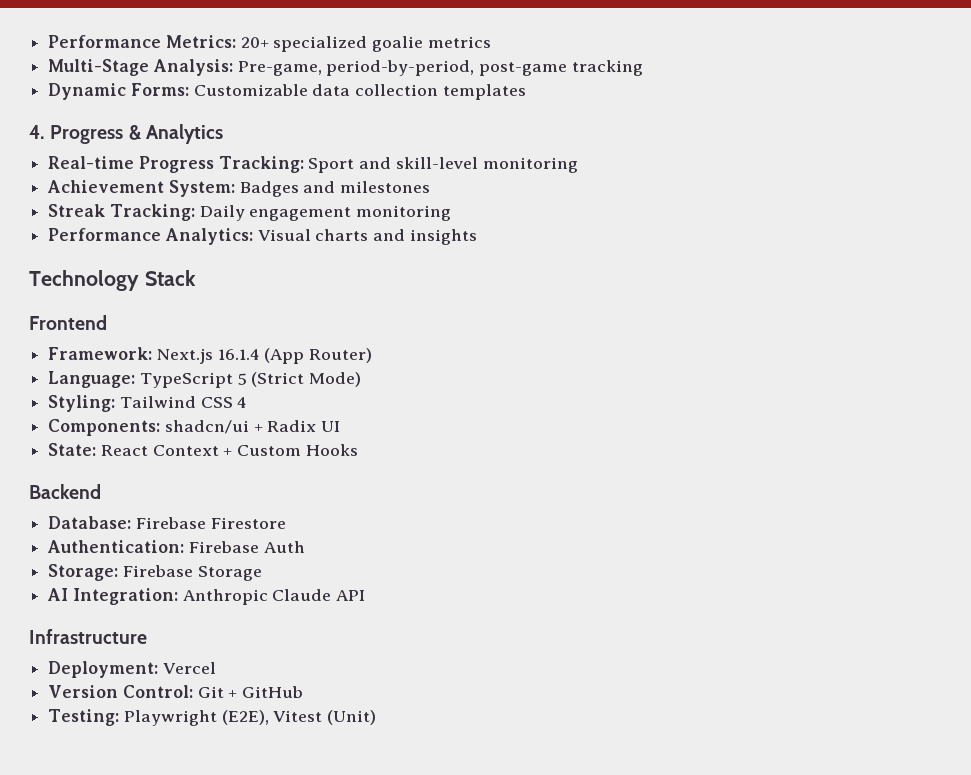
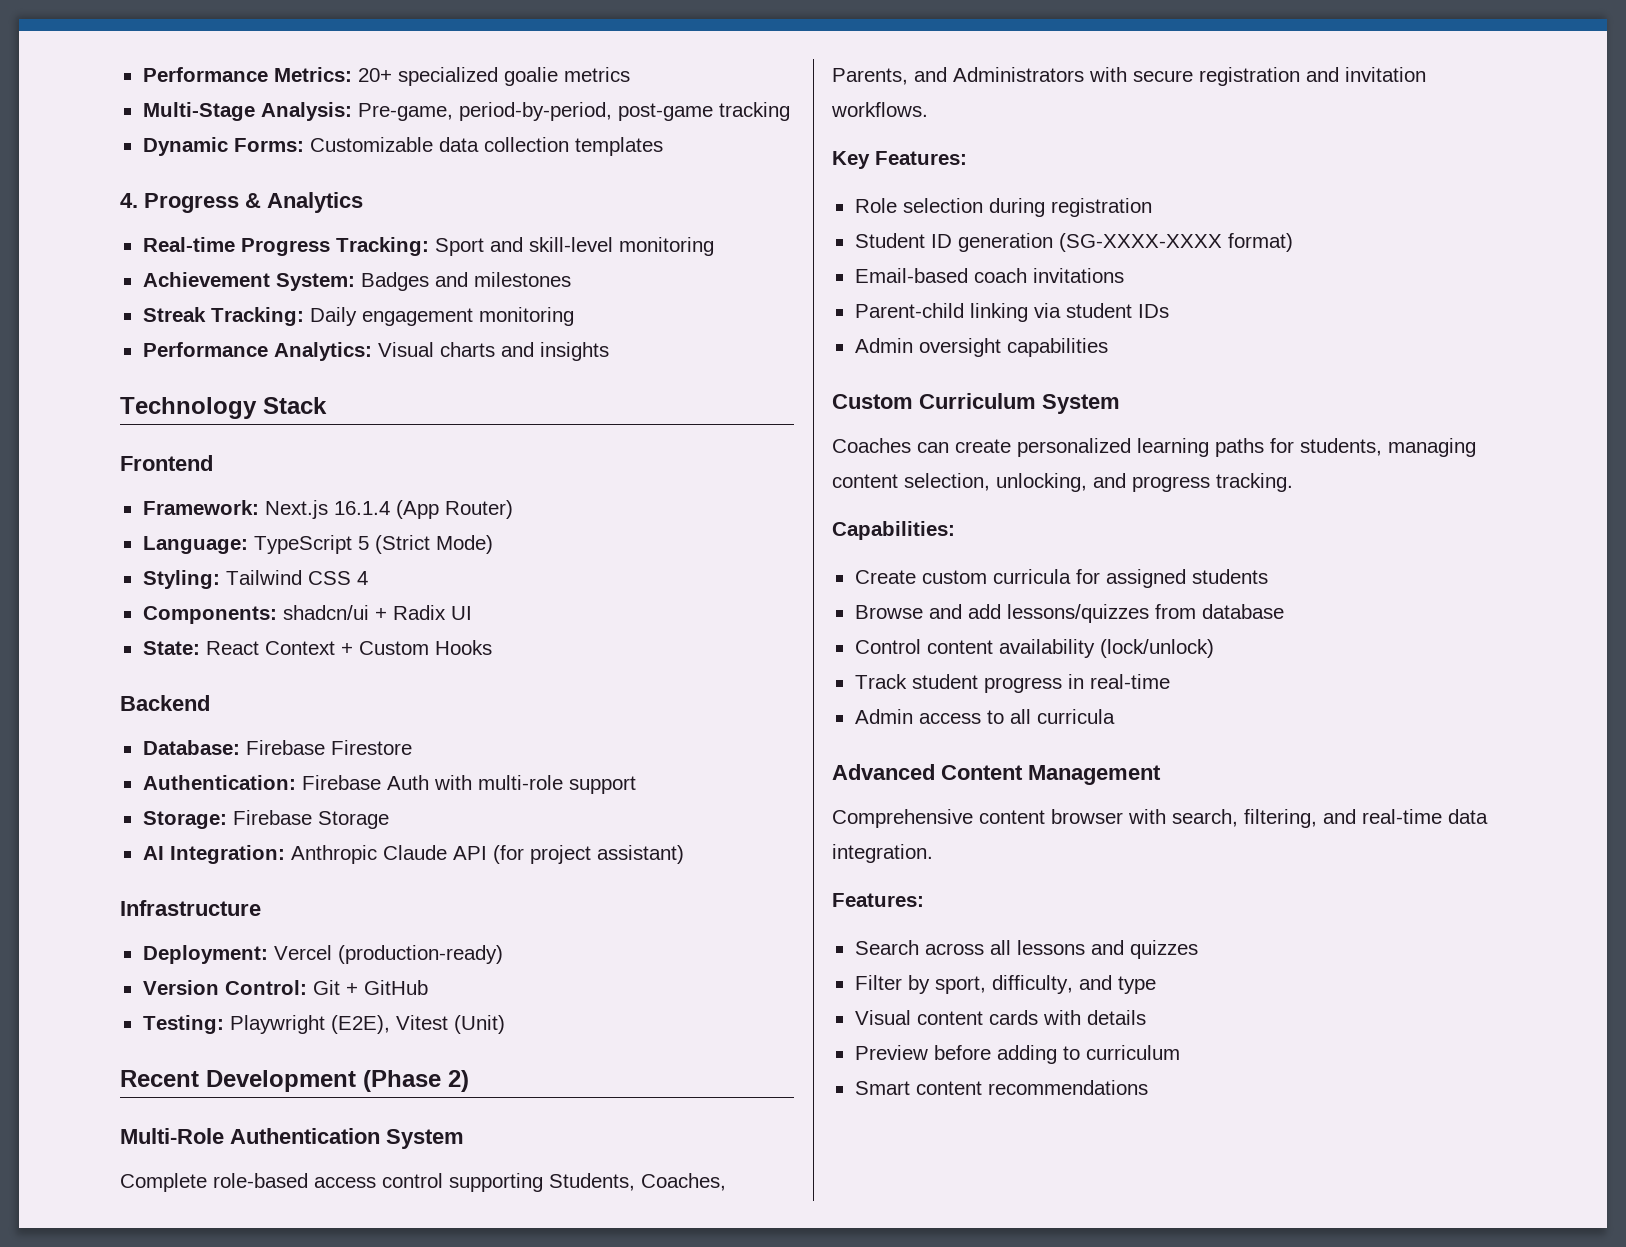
(305, 547) none -> [433,775,636,794] with multi-role support
(366, 595) none -> [492,845,684,864] (for project assistant)
(216, 668) none -> [337,945,503,964] (production-ready)
(377, 717) none -> [120,1070,469,1092] [120,1128,464,1149] [120,1173,726,1192] [832,67,1426,86] [831,102,928,117] [832,151,967,169] [854,198,1152,217] [854,233,1293,252] [854,268,1124,283] [854,303,1169,322] [854,338,1108,357] [832,393,1120,414] [832,438,1476,457] [832,473,1293,492] [832,521,955,540] [854,569,1268,588] [854,604,1284,623] [854,639,1214,658] [854,674,1170,693] [854,709,1115,724] [832,764,1161,785] [832,809,1488,828] [832,844,933,863] [832,893,924,907] [854,940,1198,959] [854,975,1156,994] [854,1010,1146,1025] [854,1045,1180,1064] [854,1080,1148,1095] // Recent Development (Phase 2) // Multi-Role Authentication System // Complete role-based access control supporting Students, Coaches, Parents, and Administrators with secure registration and invitation workflows. // Key Features: // Role selection during registration // Student ID generation (SG-XXXX-XXXX format) // Email-based coach invitations // Parent-child linking via student IDs // Admin oversight capabilities // Custom Curriculum System // Coaches can create personalized learning paths for students, managing content selection, unlocking, and progress tracking. // Capabilities: // Create custom curricula for assigned students // Browse and add lessons/quizzes from database // Control content availability (lock/unlock) // Track student progress in real-time // Admin access to all curricula // Advanced Content Management // Comprehensive content browser with search, filtering, and real-time data integration. // Features: // Search across all lessons and quizzes // Filter by sport, difficulty, and type // Visual content cards with details // Preview before adding to curriculum // Smart content recommendations

